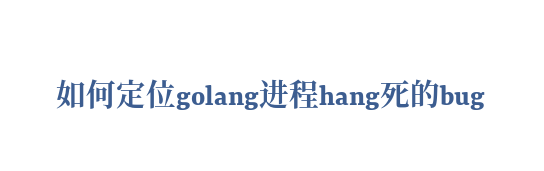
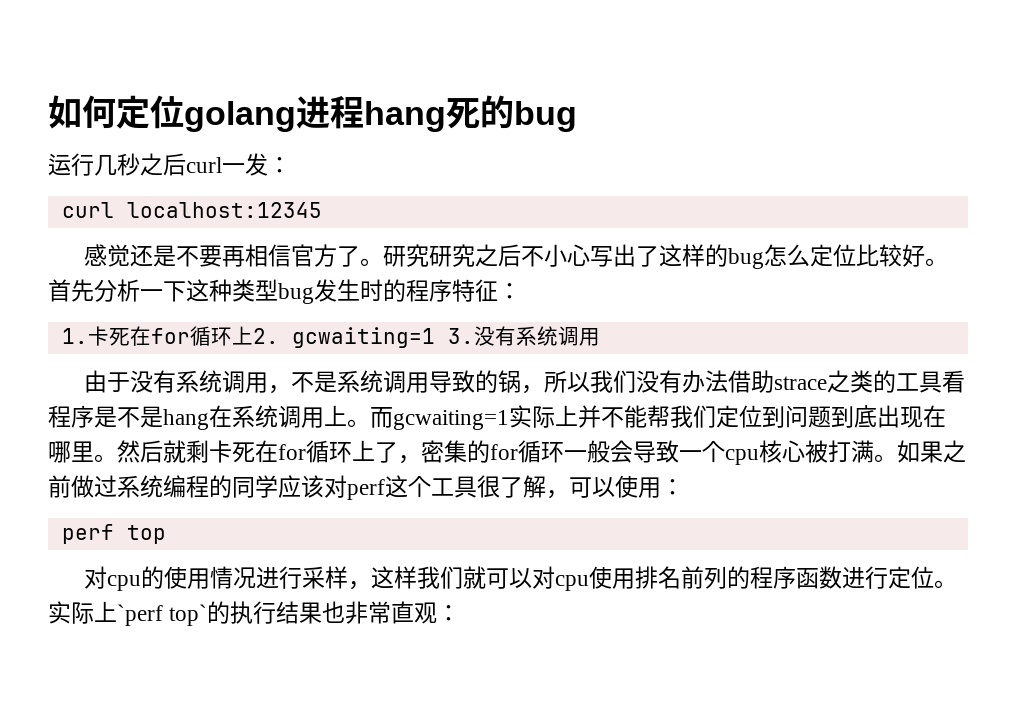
(485, 97) none -> [48,153,291,176] [61,202,322,218] [84,244,949,269] [48,279,521,304] [61,326,600,348] [84,370,966,394] [48,405,946,430] [48,440,966,465] [48,475,684,500] [61,524,166,544] [84,566,958,591] [48,601,461,626] // 运行几秒之后curl一发： // curl localhost:12345 // 感觉还是不要再相信官方了。研究研究之后不小心写出了这样的bug怎么定位比较好。首先分析一下这种类型bug发生时的程序特征： // 1.卡死在for循环上2. gcwaiting=1 3.没有系统调用 // 由于没有系统调用，不是系统调用导致的锅，所以我们没有办法借助strace之类的工具看程序是不是hang在系统调用上。而gcwaiting=1实际上并不能帮我们定位到问题到底出现在哪里。然后就剩卡死在for循环上了，密集的for循环一般会导致一个cpu核心被打满。如果之前做过系统编程的同学应该对perf这个工具很了解，可以使用： // perf top // 对cpu的使用情况进行采样，这样我们就可以对cpu使用排名前列的程序函数进行定位。实际上`perf top`的执行结果也非常直观：

